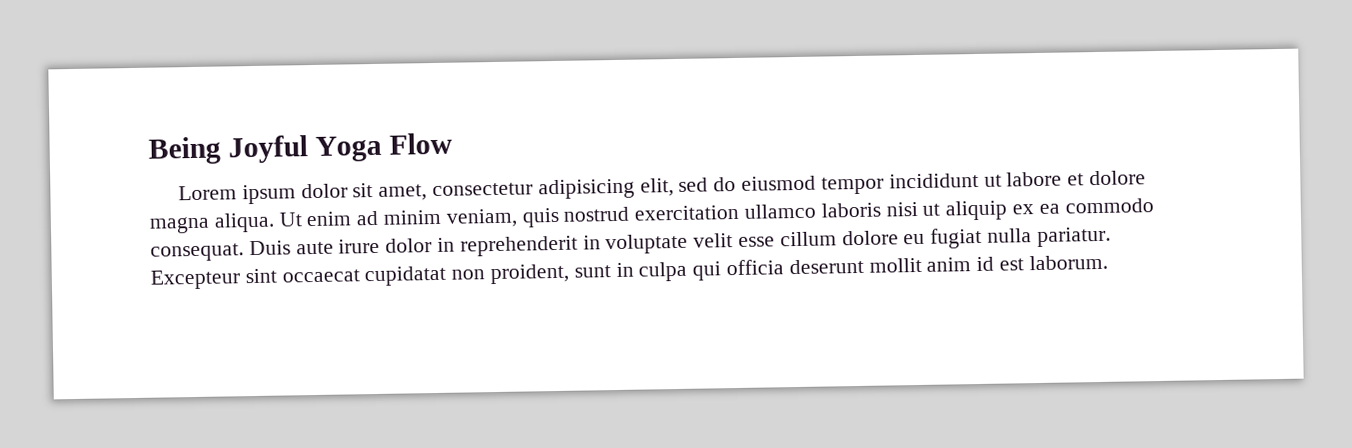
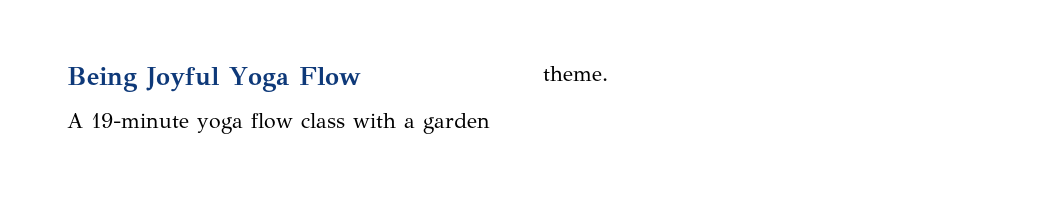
[178,170,1146,205] [149,198,1154,234] [150,226,1111,262] [150,254,1108,290] Lorem ipsum dolor sit amet, consectetur adipisicing elit, sed do eiusmod tempor incididunt ut labore et dolore magna aliqua. Ut enim ad minim veniam, quis nostrud exercitation ullamco laboris nisi ut aliquip ex ea commodo consequat. Duis aute irure dolor in reprehenderit in voluptate velit esse cillum dolore eu fugiat nulla pariatur. Excepteur sint occaecat cupidatat non proident, sunt in culpa qui officia deserunt mollit anim id est laborum. -> [67,113,490,134] [543,66,608,81] A 19-minute yoga flow class with a garden theme.

